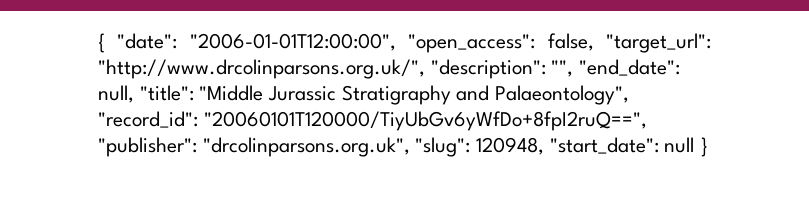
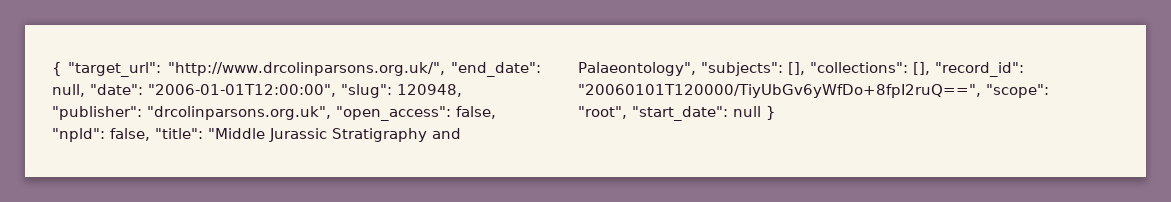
[117,33,711,53] [98,59,681,79] [98,85,134,103] "date": "2006-01-01T12:00:00", "open_access": false, "target_url": "http://www.drcolinparsons.org.uk/", "description": "", "end_date": null, -> [68,62,541,77] [52,84,462,98] [52,106,496,121] [52,128,150,142] "target_url": "http://www.drcolinparsons.org.uk/", "end_date": null, "date": "2006-01-01T12:00:00", "slug": 120948, "publisher": "drcolinparsons.org.uk", "open_access": false, "npld": false,
[98,111,647,131] [98,137,545,157] "record_id": "20060101T120000/TiyUbGv6yWfDo+8fpI2ruQ==", "publisher": "drcolinparsons.org.uk", "slug": 120948, -> [701,62,1024,77] [578,84,1049,98] [578,106,627,119] "subjects": [], "collections": [], "record_id": "20060101T120000/TiyUbGv6yWfDo+8fpI2ruQ==", "scope": "root",

